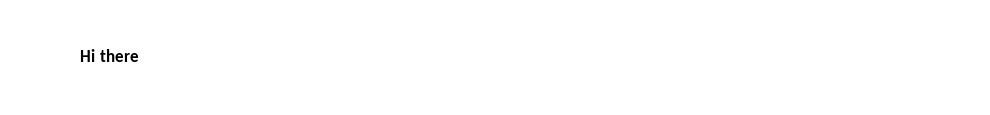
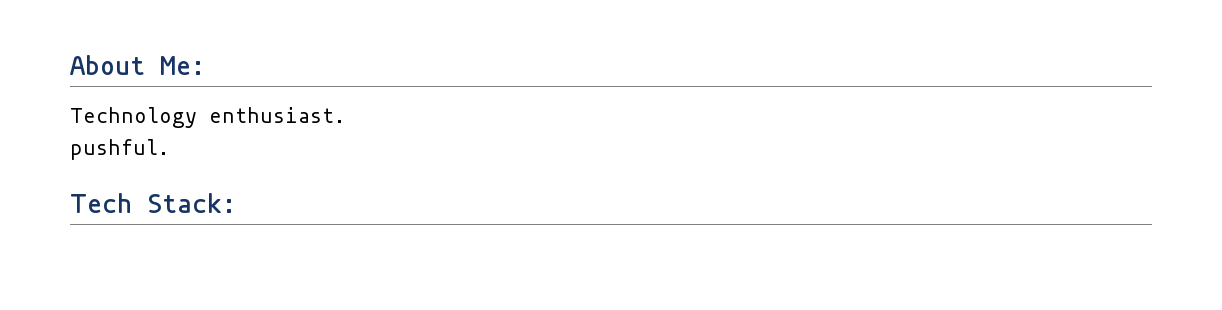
[80,49,139,62] Hi there -> [70,55,205,75] [70,107,345,128] [70,139,169,160] [70,193,236,213] About Me: // Technology enthusiast. // pushful. // Tech Stack:

